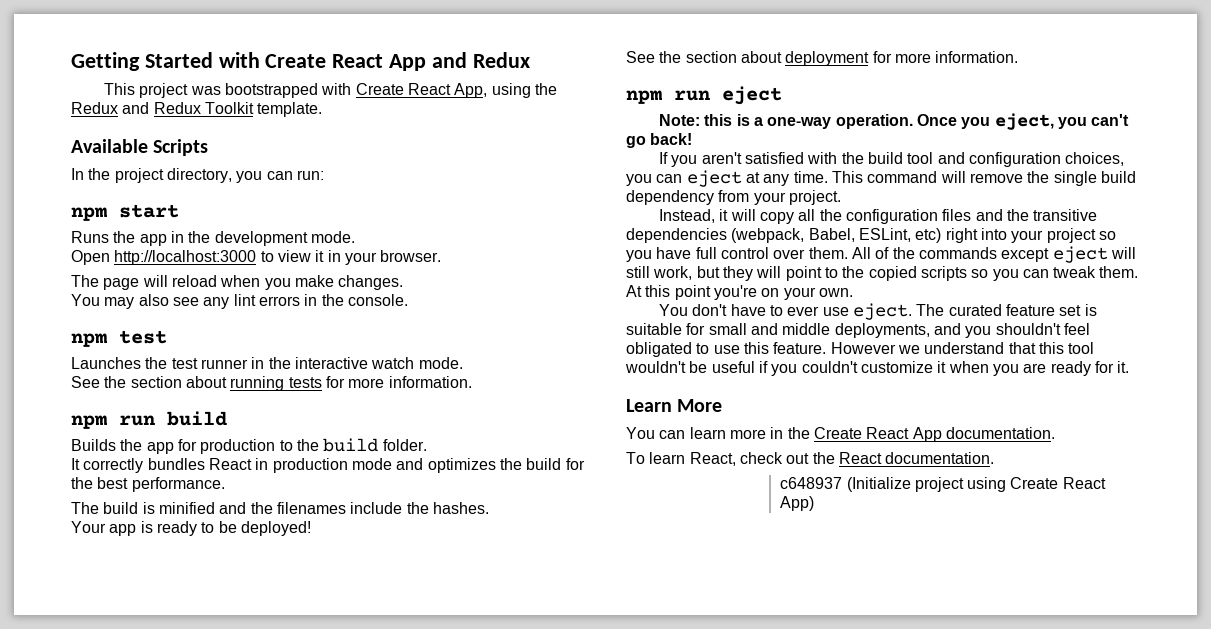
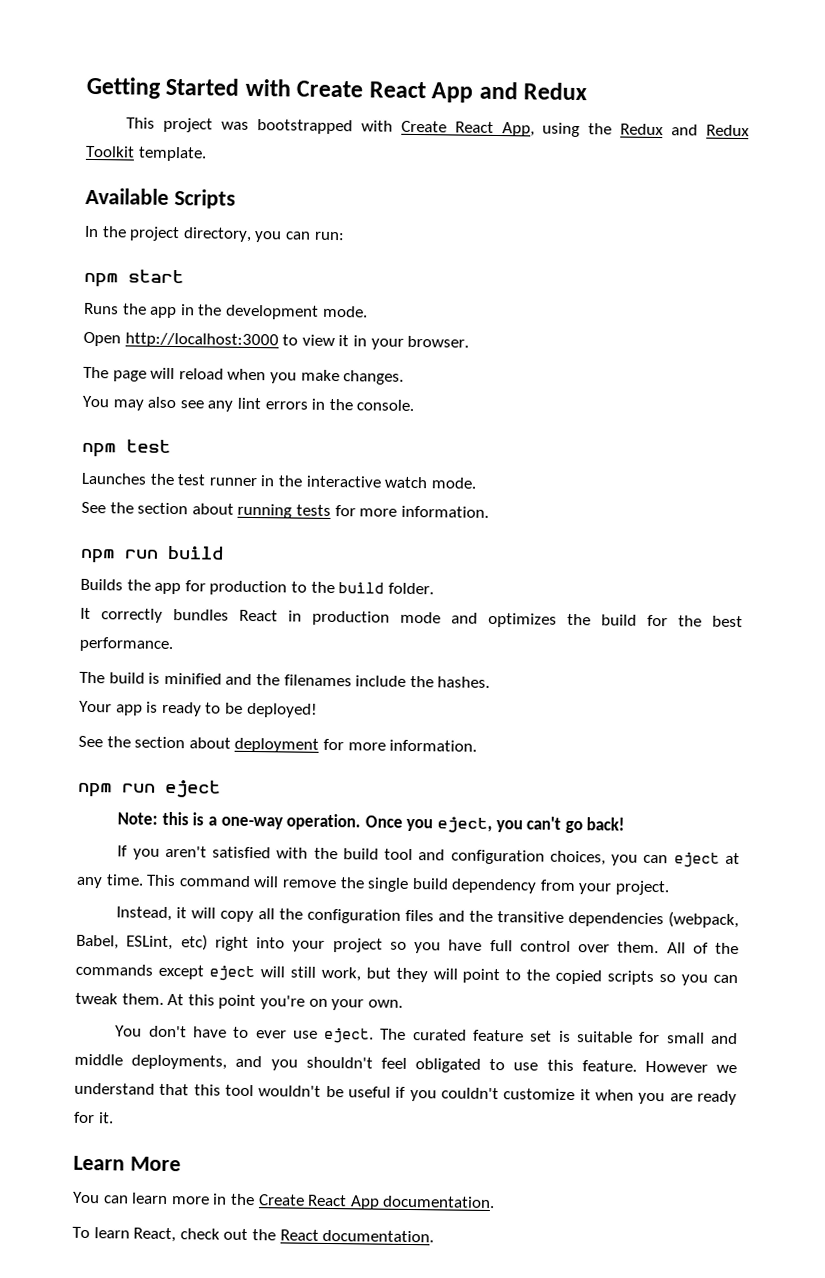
[780,477,1106,492] [780,496,815,511] // c648937 (Initialize project using Create React App) -> (435, 1236) none

